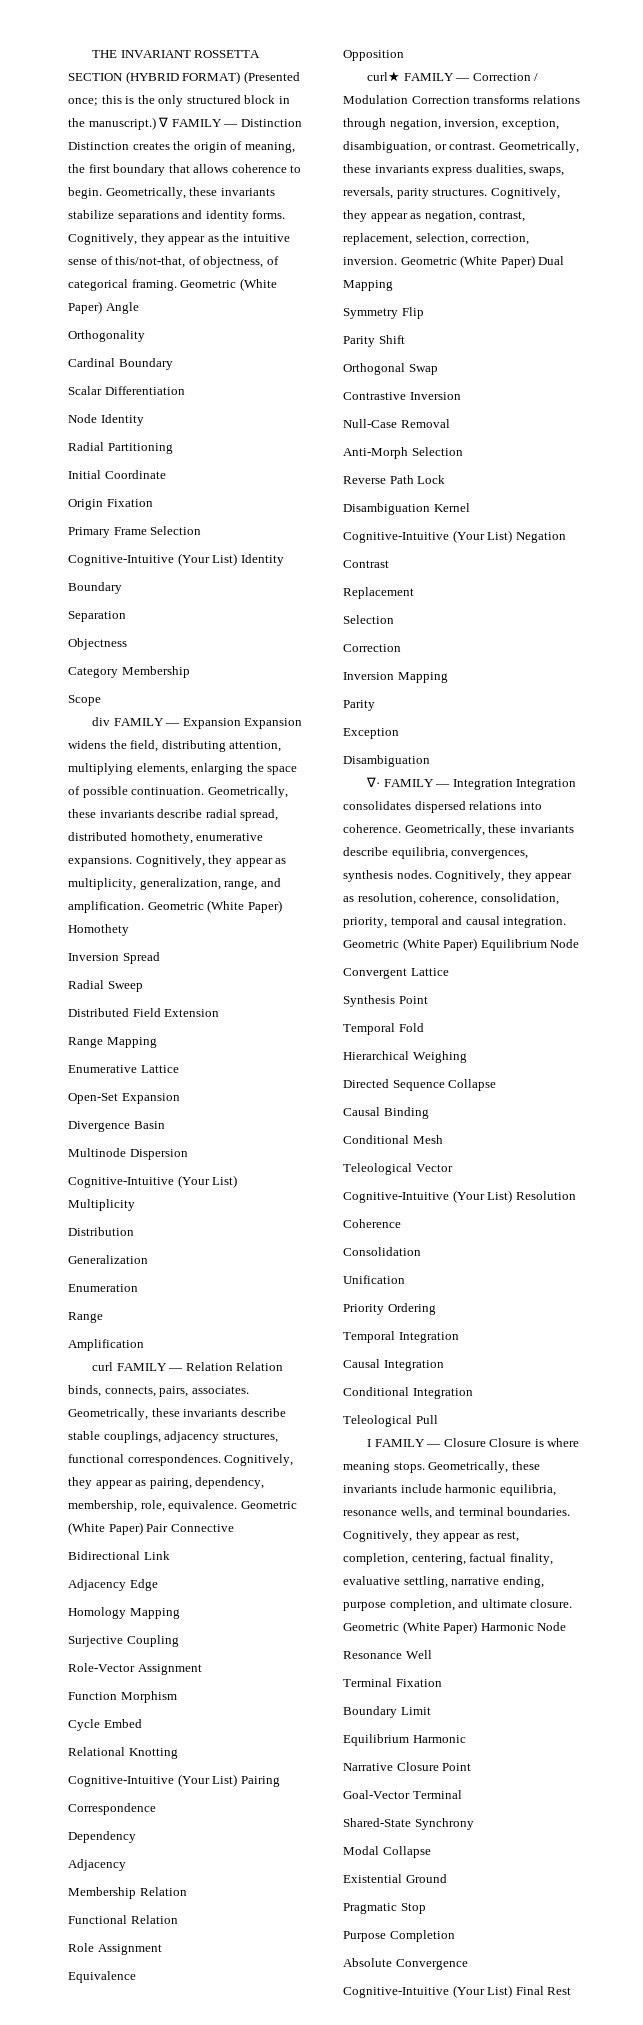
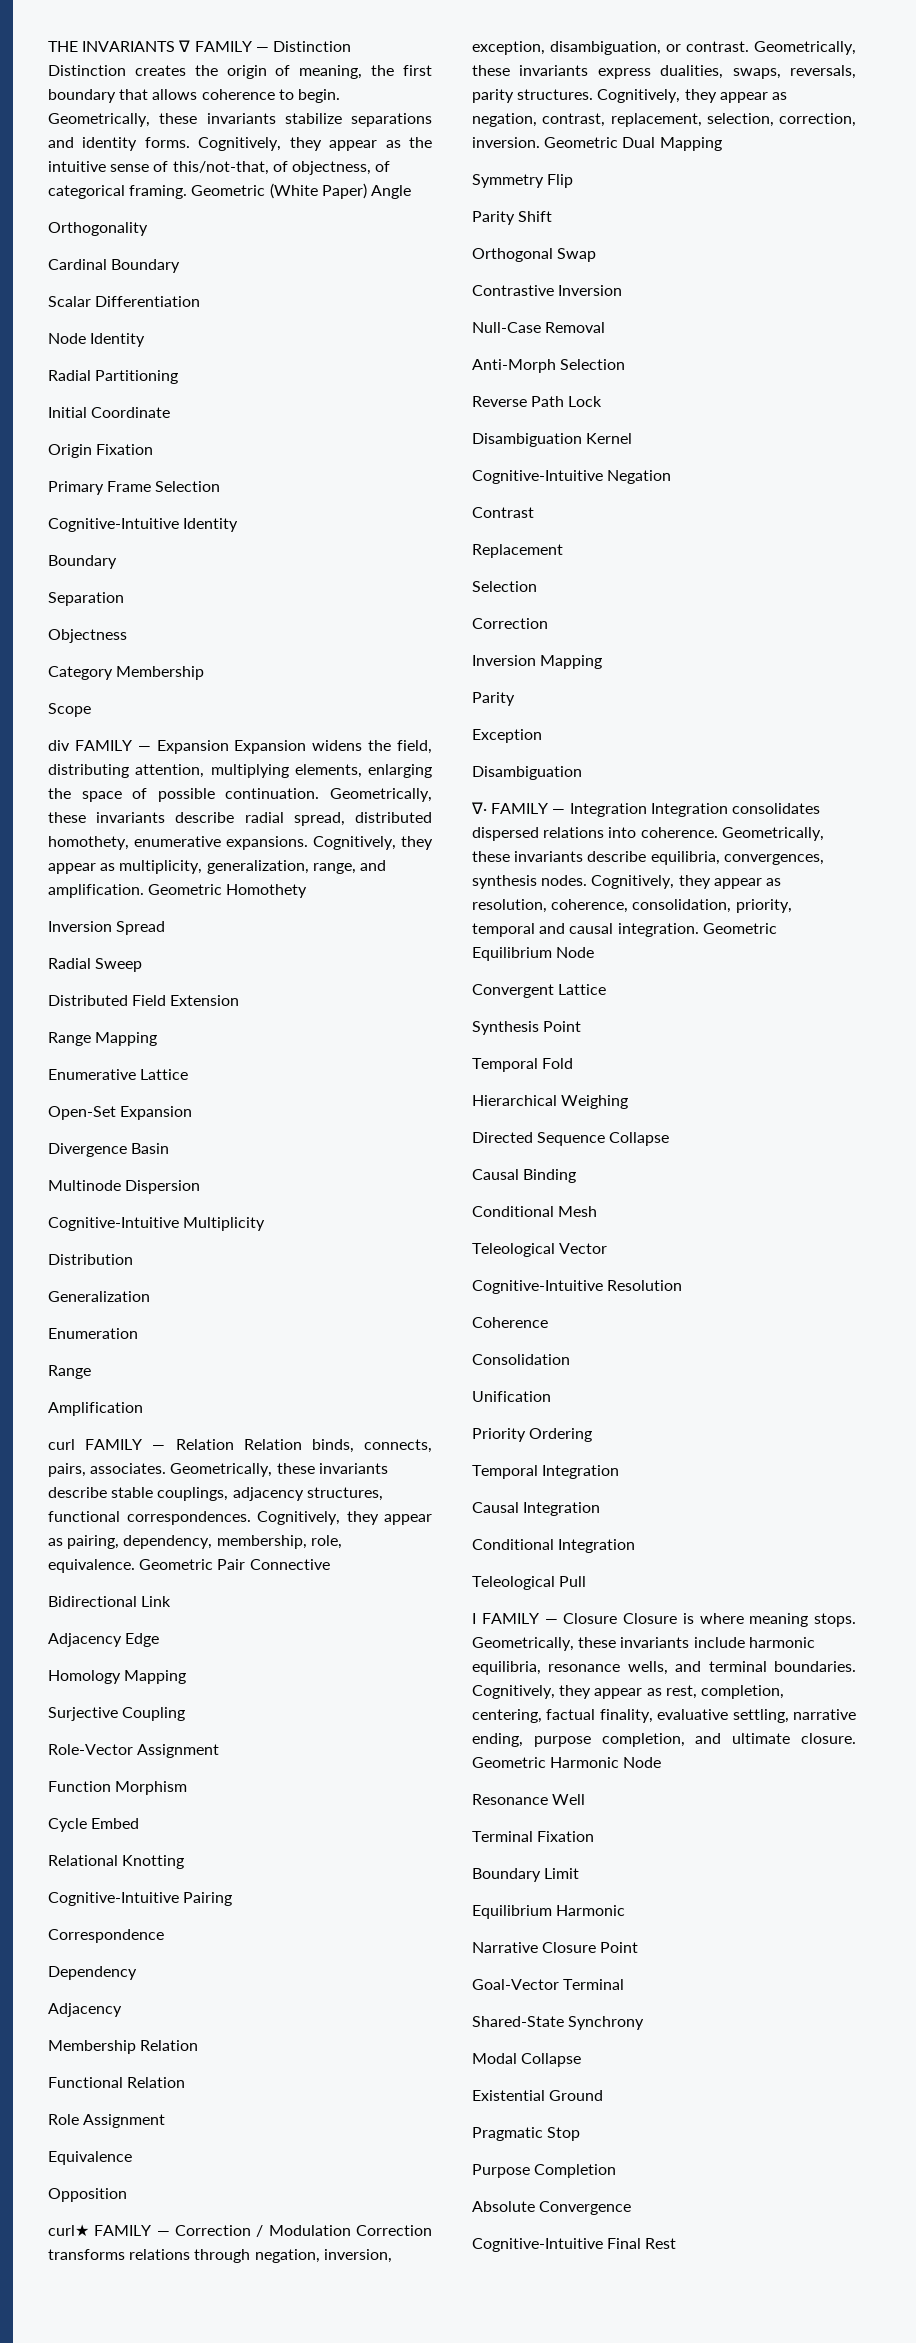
[120,50,261,58] [68,71,300,84] [68,95,290,107] [68,117,156,130] INVARIANT ROSSETTA SECTION (HYBRID FORMAT) (Presented once; this is the only structured block in the manuscript.) -> [82,41,176,52] INVARIANTS
[177,553,238,566] (Your List) -> (179, 525) none
[207,900,282,913] (White Paper) -> (223, 889) none
[177,1175,238,1188] (Your List) -> (179, 1224) none
[68,1522,143,1535] (White Paper) -> (214, 1564) none
[177,1774,238,1787] (Your List) -> (179, 1899) none
[460,255,535,268] (White Paper) -> (619, 142) none
[452,530,513,543] (Your List) -> (603, 477) none
[402,938,478,951] (White Paper) -> (777, 928) none
[452,1190,513,1203] (Your List) -> (603, 1287) none
[402,1621,478,1634] (White Paper) -> (546, 1762) none
[452,1985,513,1998] (Your List) -> (603, 2245) none

